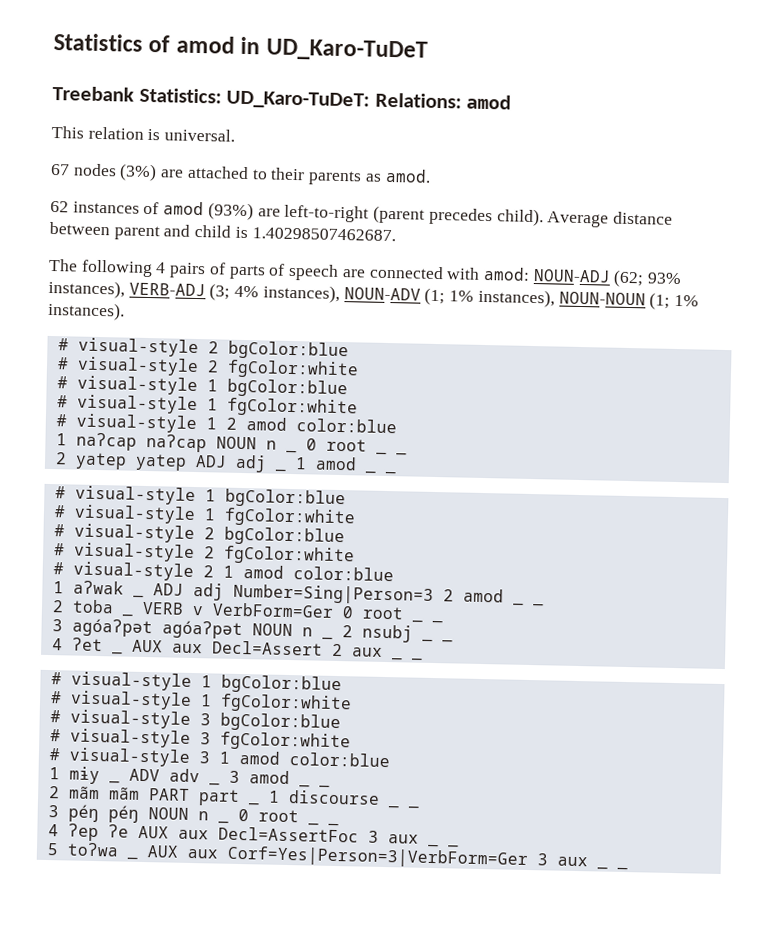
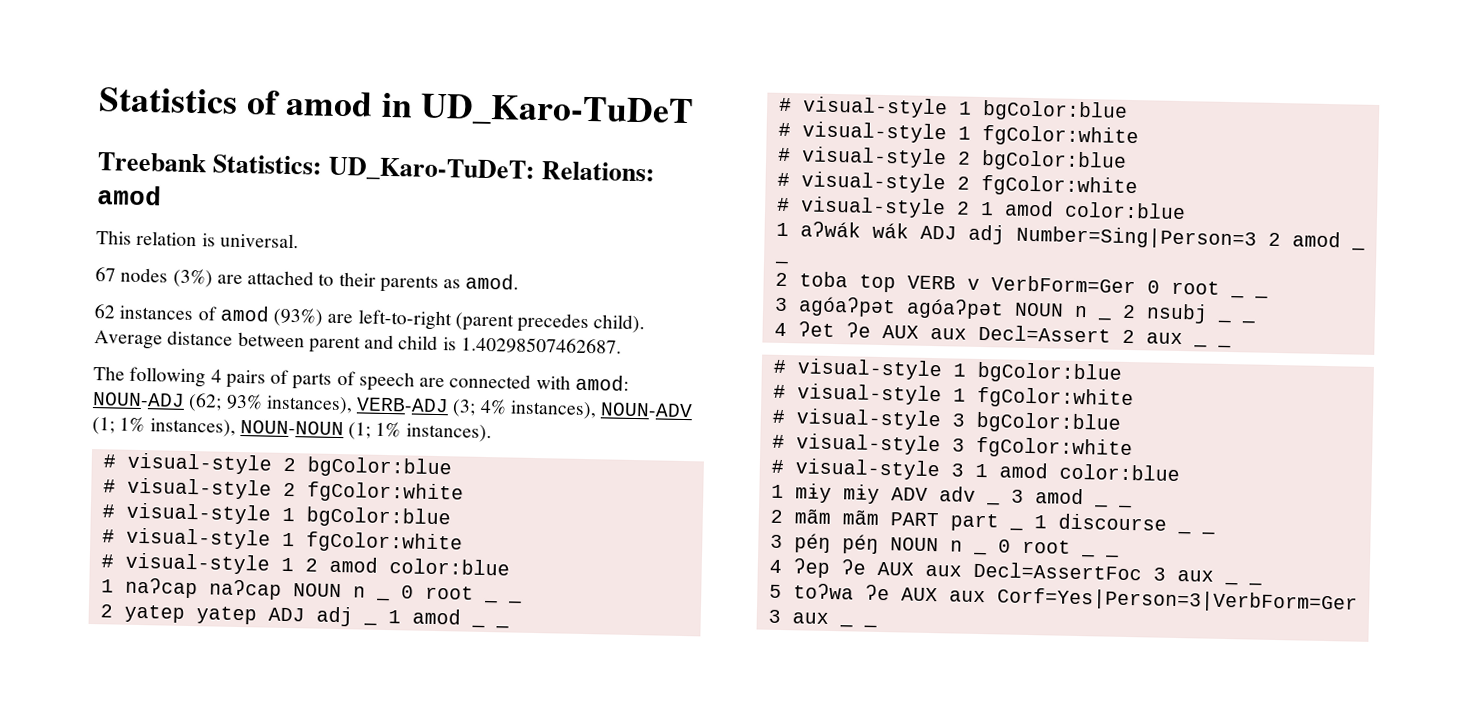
[72,580,144,598] aʔwak _ -> [799,221,909,239] aʔwák wák
[121,613,133,617] _ -> [858,274,896,293] top
[111,651,123,655] _ -> [845,322,871,338] ʔe
[108,780,120,784] _ -> [842,484,880,504] mɨy
[126,856,138,860] _ -> [864,584,890,601] ʔe

